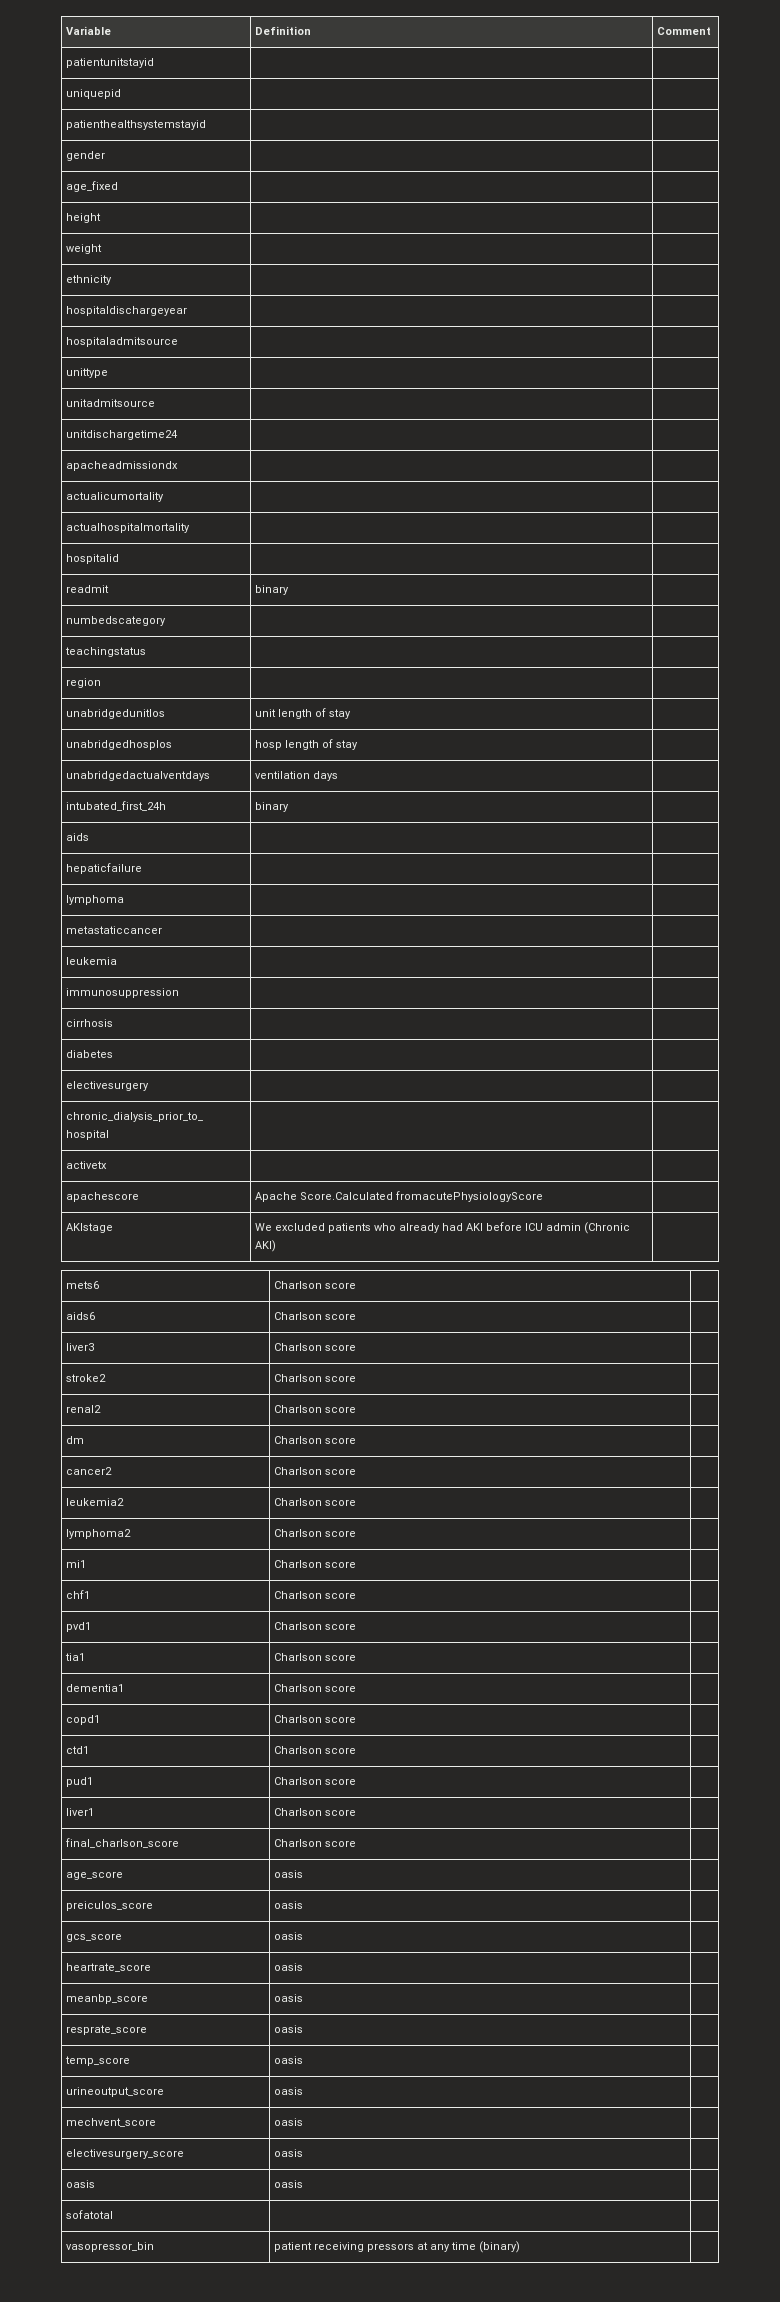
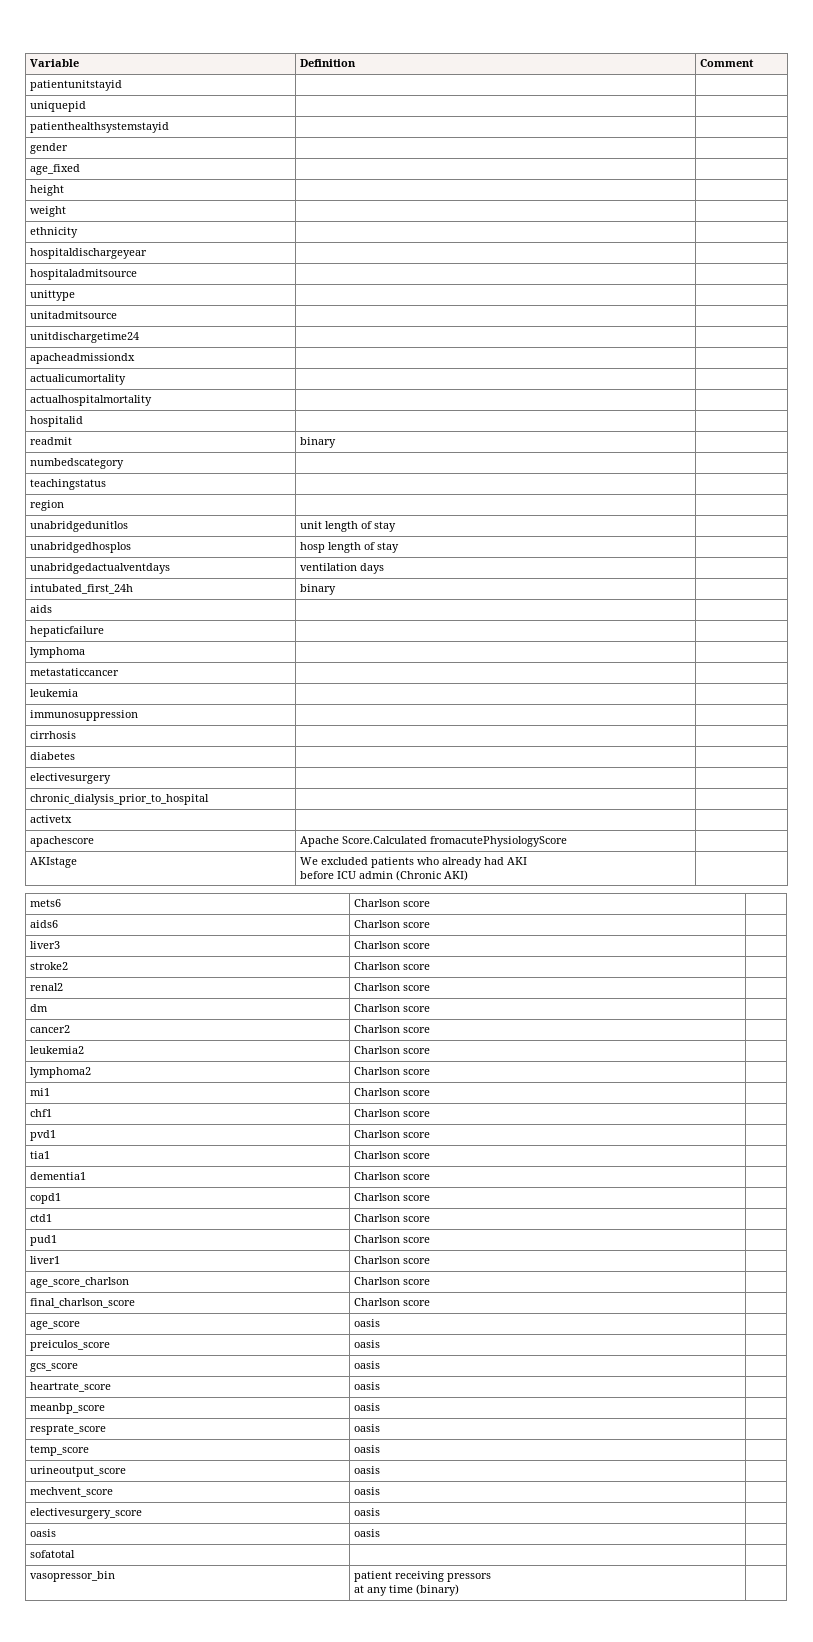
(484, 1227) none -> (528, 861) //
(357, 1813) none -> [30,1277,130,1288] [354,1277,431,1285] // age_score_charlson | Charlson score |
(415, 2248) none -> (492, 1577) //

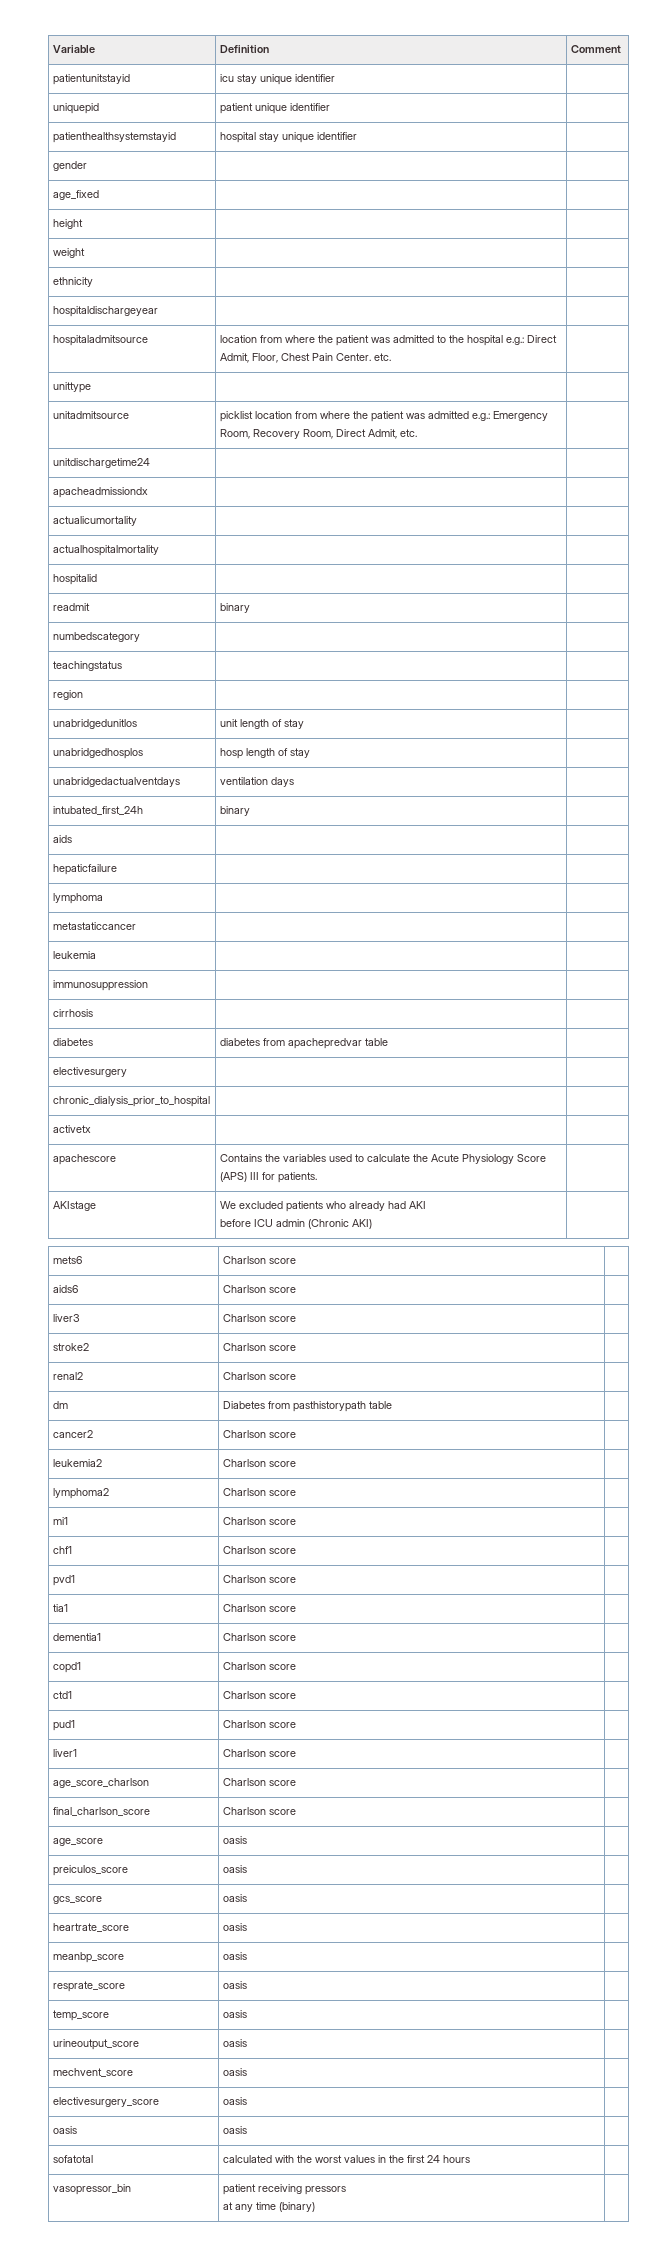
[30,101,87,112] [30,122,170,133] | // uniquepid | | // patienthealthsystemstayid | -> [220,74,336,85] [53,103,100,114] [220,103,331,114] [53,132,177,143] [220,132,358,143] icu stay unique identifier | // uniquepid | patient unique identifier | // patienthealthsystemstayid | hospital stay unique identifier
[30,290,76,301] [30,311,118,319] | // unittype | | // unitadmitsource | -> [220,335,558,346] [220,353,392,363] [53,382,92,393] [53,411,130,419] [220,411,549,422] [220,429,418,439] location from where the patient was admitted to the hospital e.g.: Direct Admit, Floor, Chest Pain Center. etc. | // unittype | | // unitadmitsource | picklist location from where the patient was admitted e.g.: Emergency Room, Recovery Room, Direct Admit, etc.
(76, 756) none -> [220,1038,389,1049] diabetes from apachepredvar table
[300,836,568,847] Apache Score.Calculated fromacutePhysiologyScore -> [220,1154,547,1164] [220,1172,318,1183] Contains the variables used to calculate the Acute Physiology Score (APS) III for patients.
[354,1004,431,1012] Charlson score -> [223,1401,393,1412] Diabetes from pasthistorypath table
(76, 1554) none -> [223,2155,471,2163] calculated with the worst values in the first 24 hours

